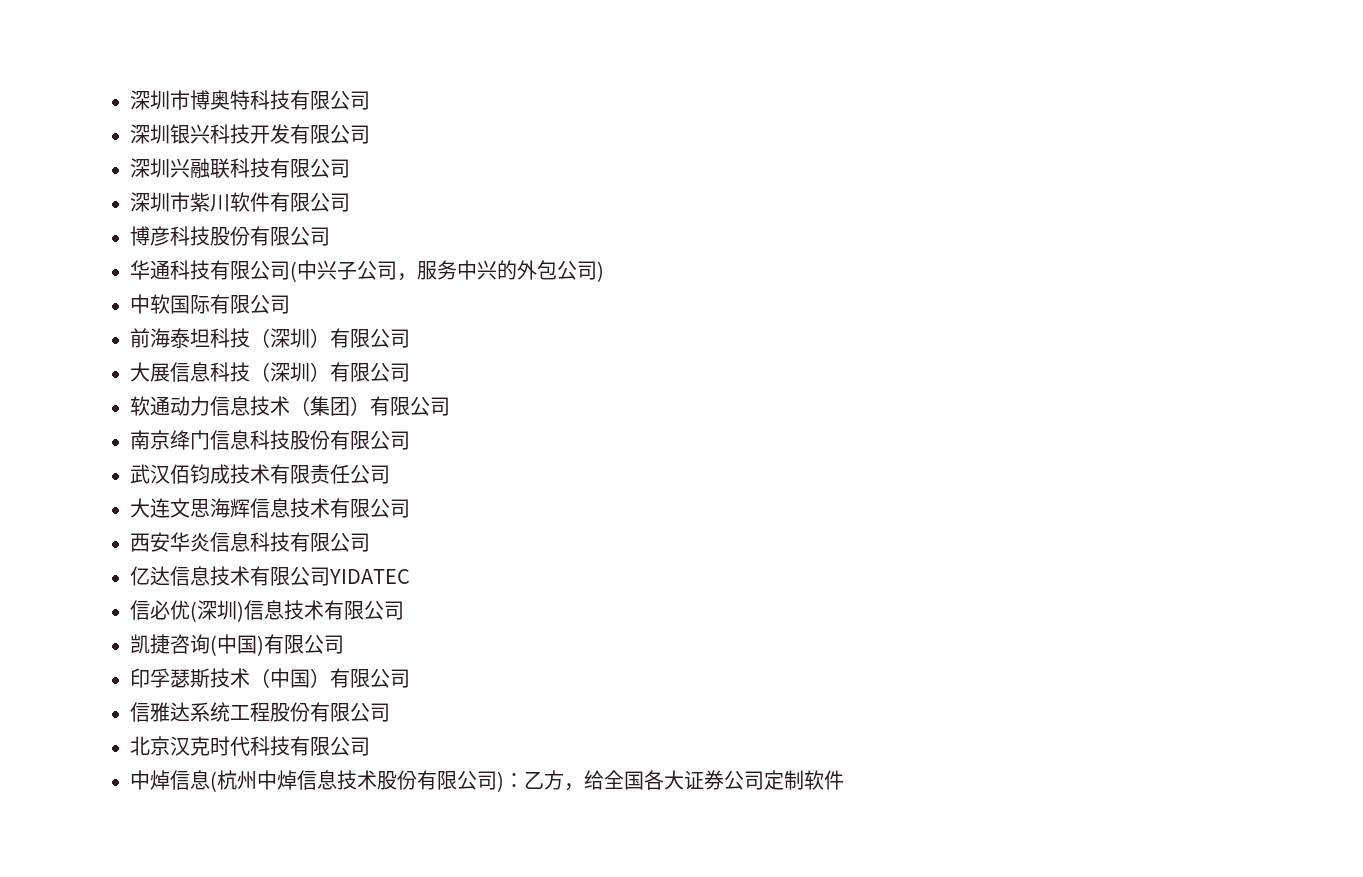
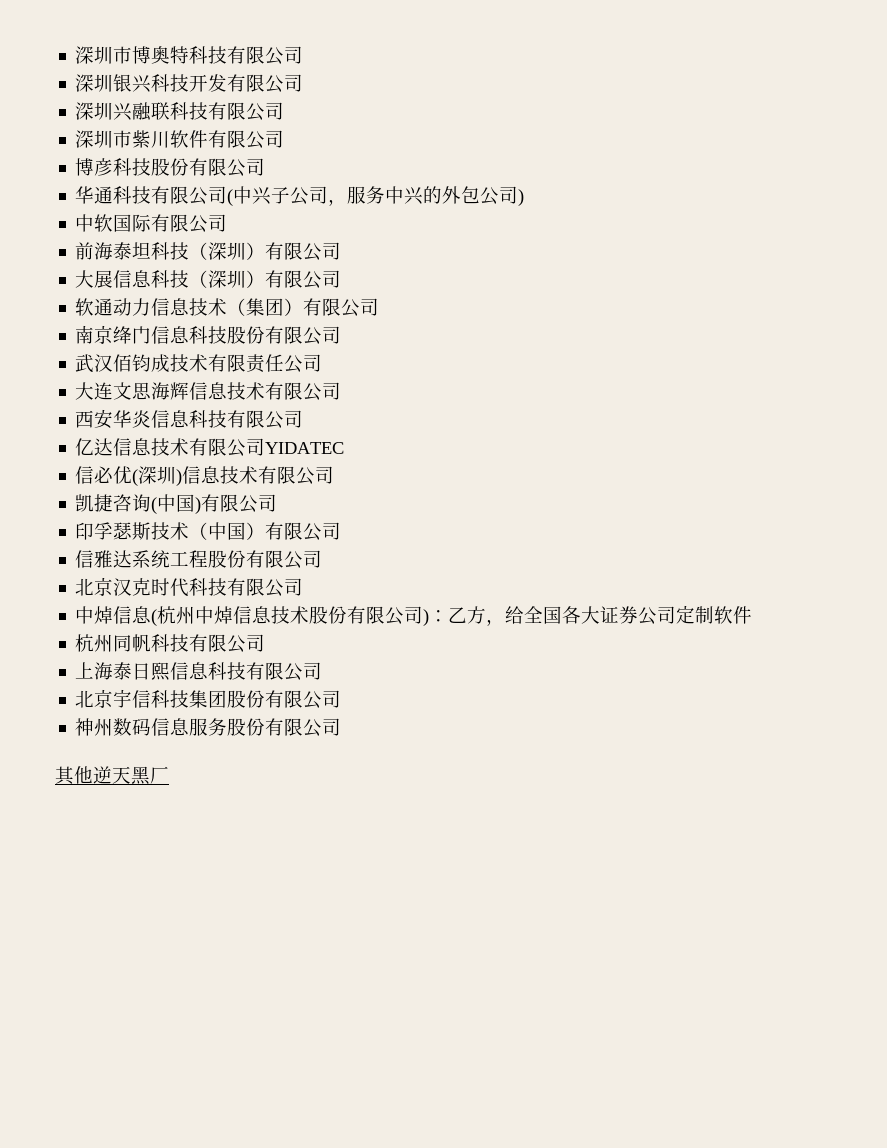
(844, 780) none -> [75,634,266,653] [75,662,323,681] [75,689,342,709] [75,718,342,737] [55,766,169,785] // 杭州同帆科技有限公司 // 上海泰日熙信息科技有限公司 // 北京宇信科技集团股份有限公司 // 神州数码信息服务股份有限公司 // 其他逆天黑厂

